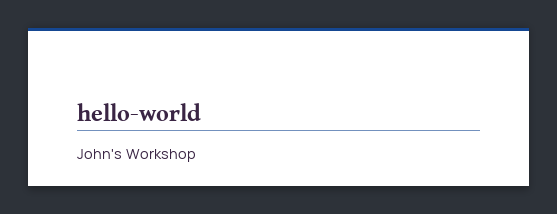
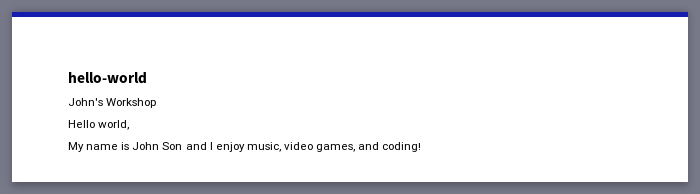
(196, 155) none -> [68,120,130,130] [68,142,422,152] // Hello world, // My name is John Son and I enjoy music, video games, and coding!

